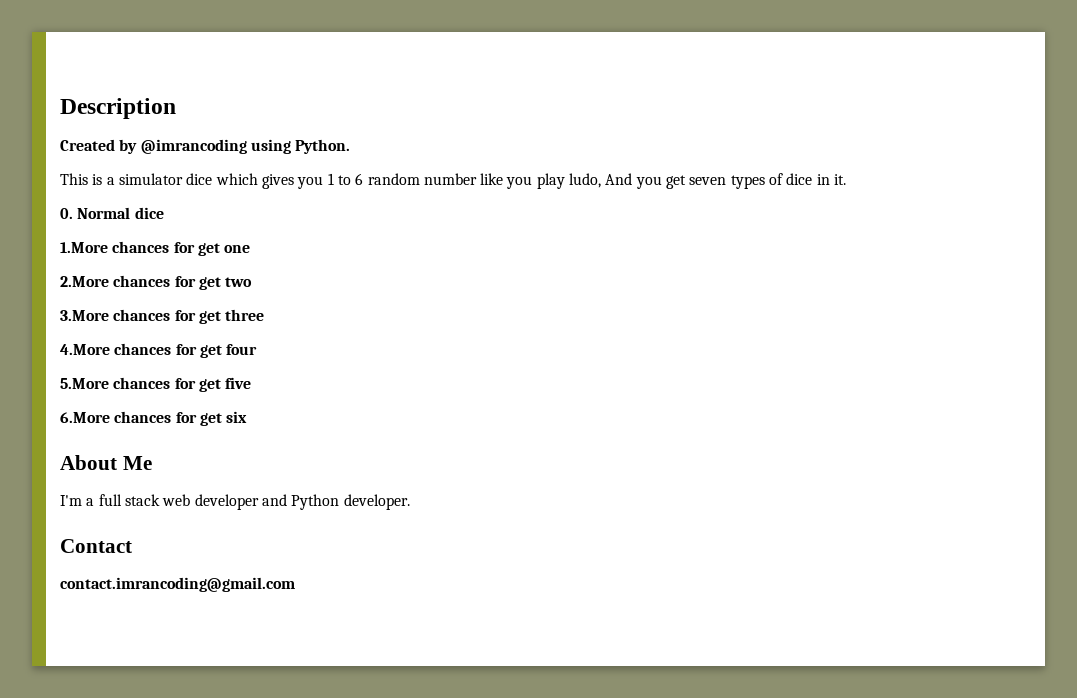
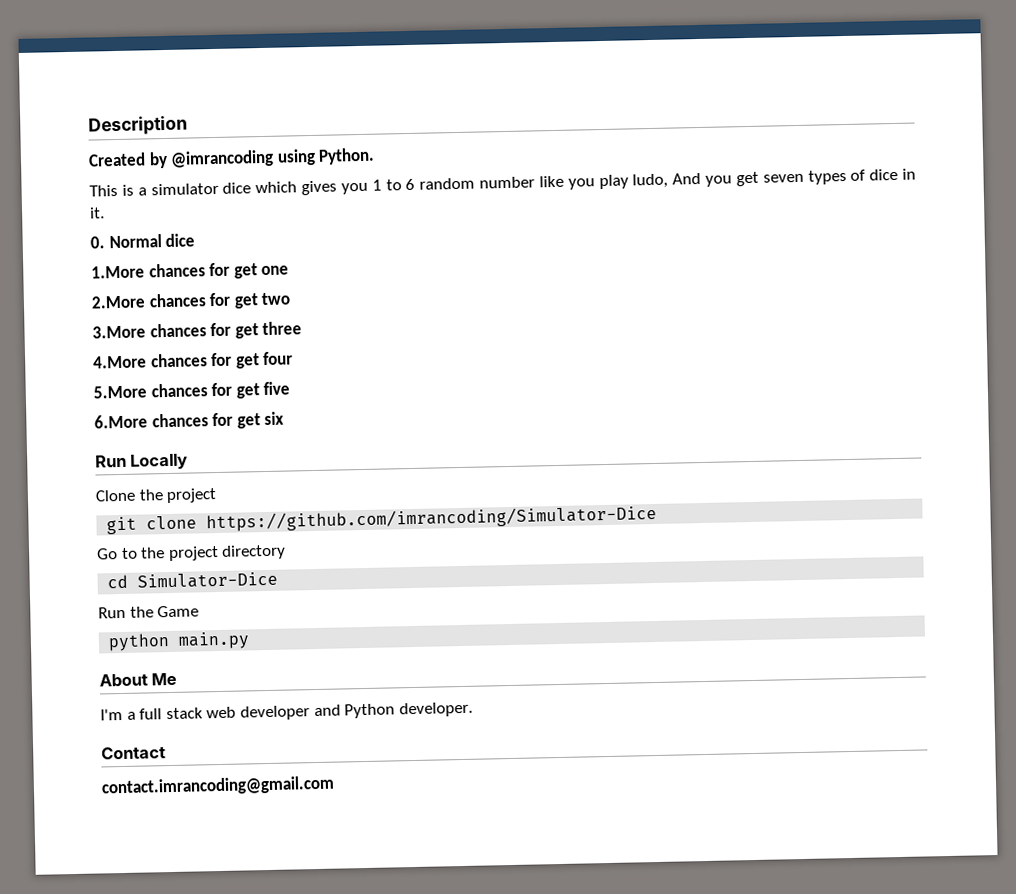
(248, 417) none -> [95,453,189,470] [95,488,218,504] [106,504,658,535] [97,544,287,562] [107,571,279,589] [98,605,200,619] [108,631,251,652] // Run Locally // Clone the project // git clone https://github.com/imrancoding/Simulator-Dice // Go to the project directory // cd Simulator-Dice // Run the Game // python main.py

